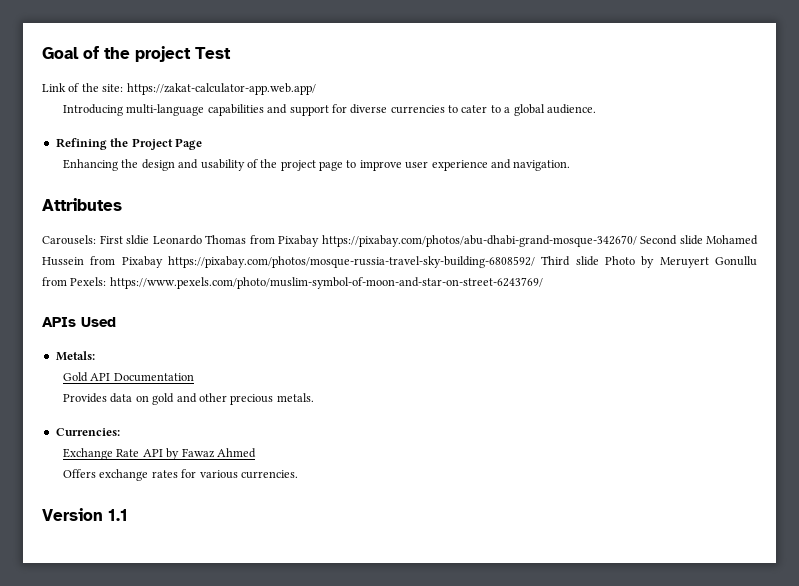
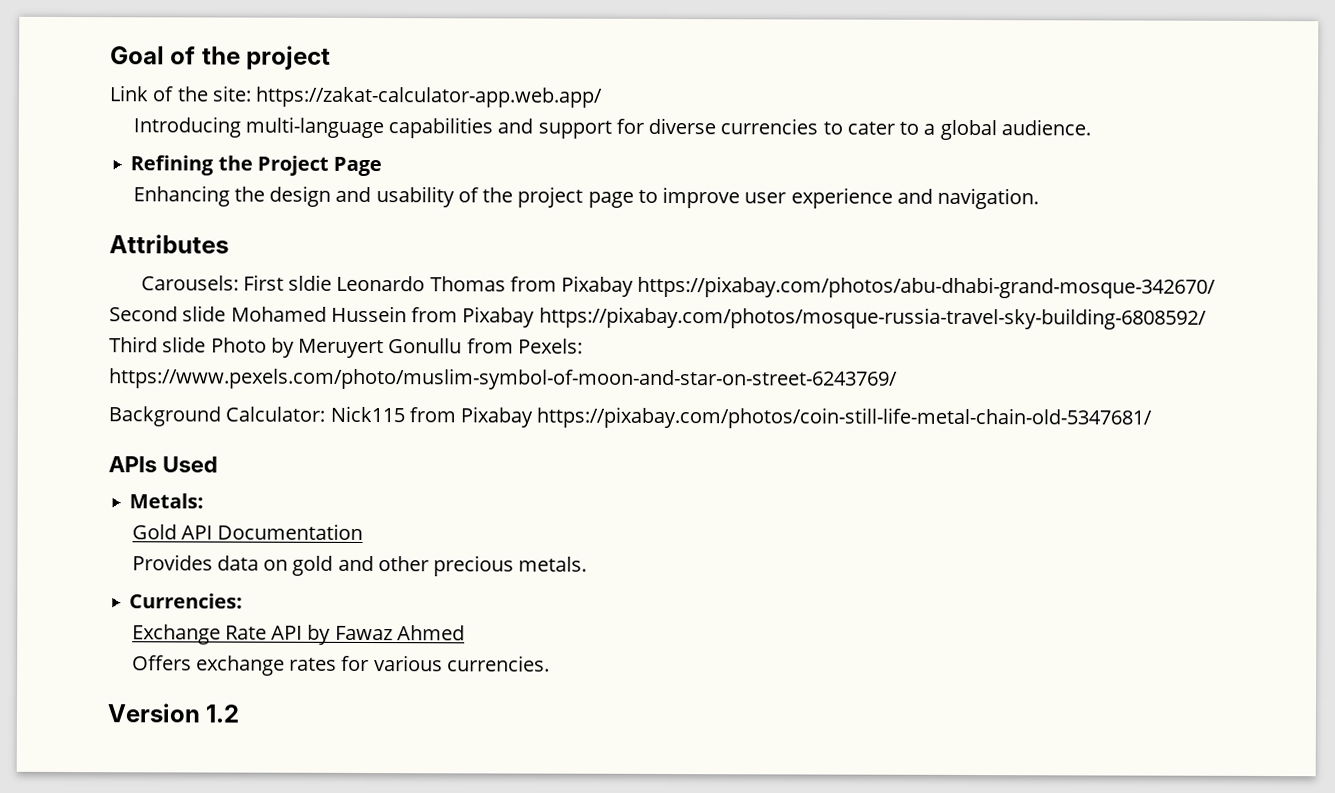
[195,47,231,59] Test -> (332, 57) none
(543, 283) none -> [108,405,1153,430] // Background Calculator: Nick115 from Pixabay https://pixabay.com/photos/coin-still-life-metal-chain-old-5347681/
[108,509,128,521] 1.1 -> [205,704,240,723] 1.2

